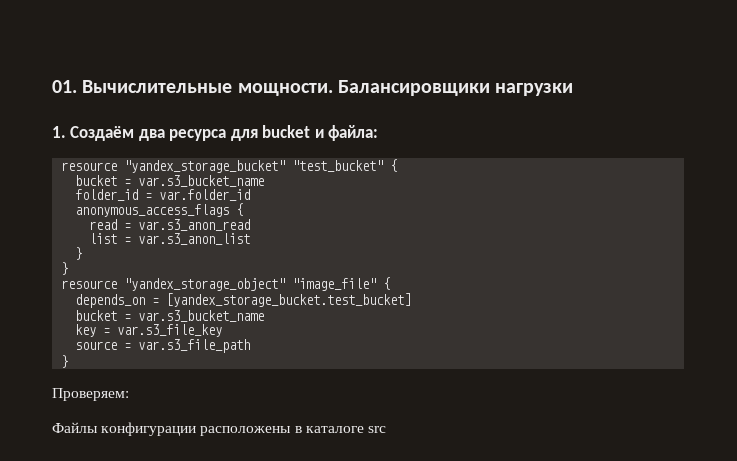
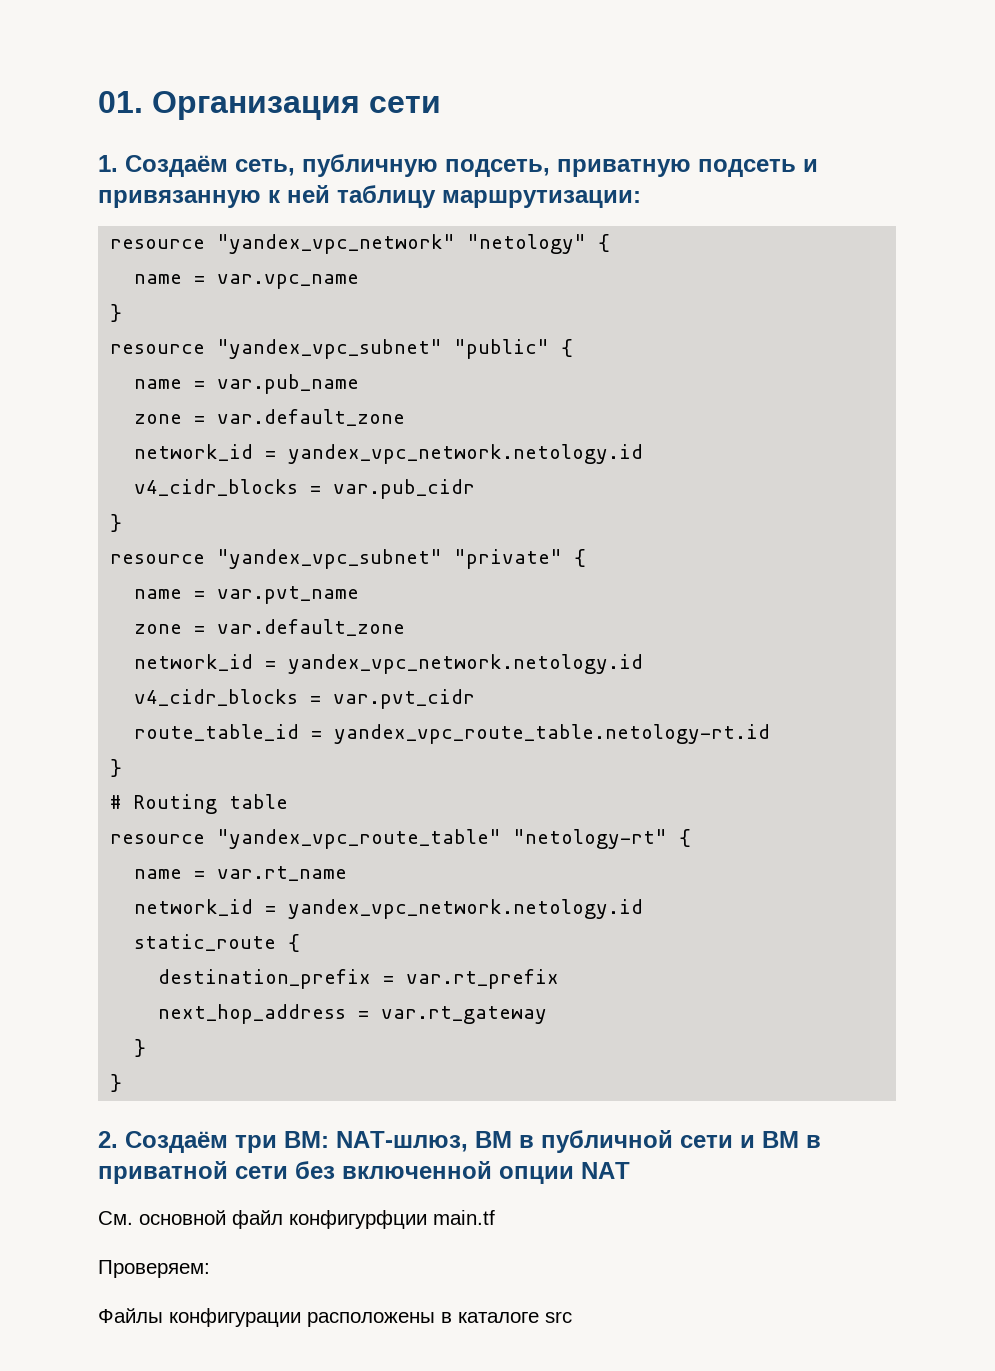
[82,80,574,96] [52,125,379,141] [61,159,398,173] [75,175,265,187] [75,189,251,201] [75,203,244,217] [89,219,251,231] [89,233,251,245] [75,247,83,260] [61,262,69,275] [61,277,391,291] [75,293,412,308] [75,310,265,322] [75,324,223,337] [75,339,251,353] [61,355,69,368] Вычислительные мощности. Балансировщики нагрузки // 1. Создаём два ресурса для bucket и файла: // resource "yandex_storage_bucket" "test_bucket" { // bucket = var.s3_bucket_name // folder_id = var.folder_id // anonymous_access_flags { // read = var.s3_anon_read // list = var.s3_anon_list // } // } // resource "yandex_storage_object" "image_file" { // depends_on = [yandex_storage_bucket.test_bucket] // bucket = var.s3_bucket_name // key = var.s3_file_key // source = var.s3_file_path // } -> [152,91,441,120] [98,154,818,177] [98,185,641,208] [110,234,611,254] [134,274,360,289] [110,304,123,322] [110,339,574,359] [134,374,360,394] [134,409,406,426] [134,444,644,464] [134,479,476,499] [110,514,123,532] [110,549,587,569] [134,586,360,604] [134,619,406,636] [134,654,644,674] [134,689,476,709] [134,724,771,744] [110,759,123,777] [110,794,289,814] [110,829,692,849] [134,866,348,881] [134,899,644,919] [134,934,301,952] [158,969,560,989] [158,1004,548,1024] [134,1039,147,1057] [110,1074,123,1092] [98,1130,821,1153] [98,1161,630,1184] [98,1210,495,1229] Организация сети // 1. Создаём сеть, публичную подсеть, приватную подсеть и привязанную к ней таблицу маршрутизации: // resource "yandex_vpc_network" "netology" { // name = var.vpc_name // } // resource "yandex_vpc_subnet" "public" { // name = var.pub_name // zone = var.default_zone // network_id = yandex_vpc_network.netology.id // v4_cidr_blocks = var.pub_cidr // } // resource "yandex_vpc_subnet" "private" { // name = var.pvt_name // zone = var.default_zone // network_id = yandex_vpc_network.netology.id // v4_cidr_blocks = var.pvt_cidr // route_table_id = yandex_vpc_route_table.netology-rt.id // } // # Routing table // resource "yandex_vpc_route_table" "netology-rt" { // name = var.rt_name // network_id = yandex_vpc_network.netology.id // static_route { // destination_prefix = var.rt_prefix // next_hop_address = var.rt_gateway // } // } // 2. Создаём три ВМ: NAT-шлюз, ВМ в публичной сети и ВМ в приватной сети без включенной опции NAT // См. основной файл конфигурфции main.tf

